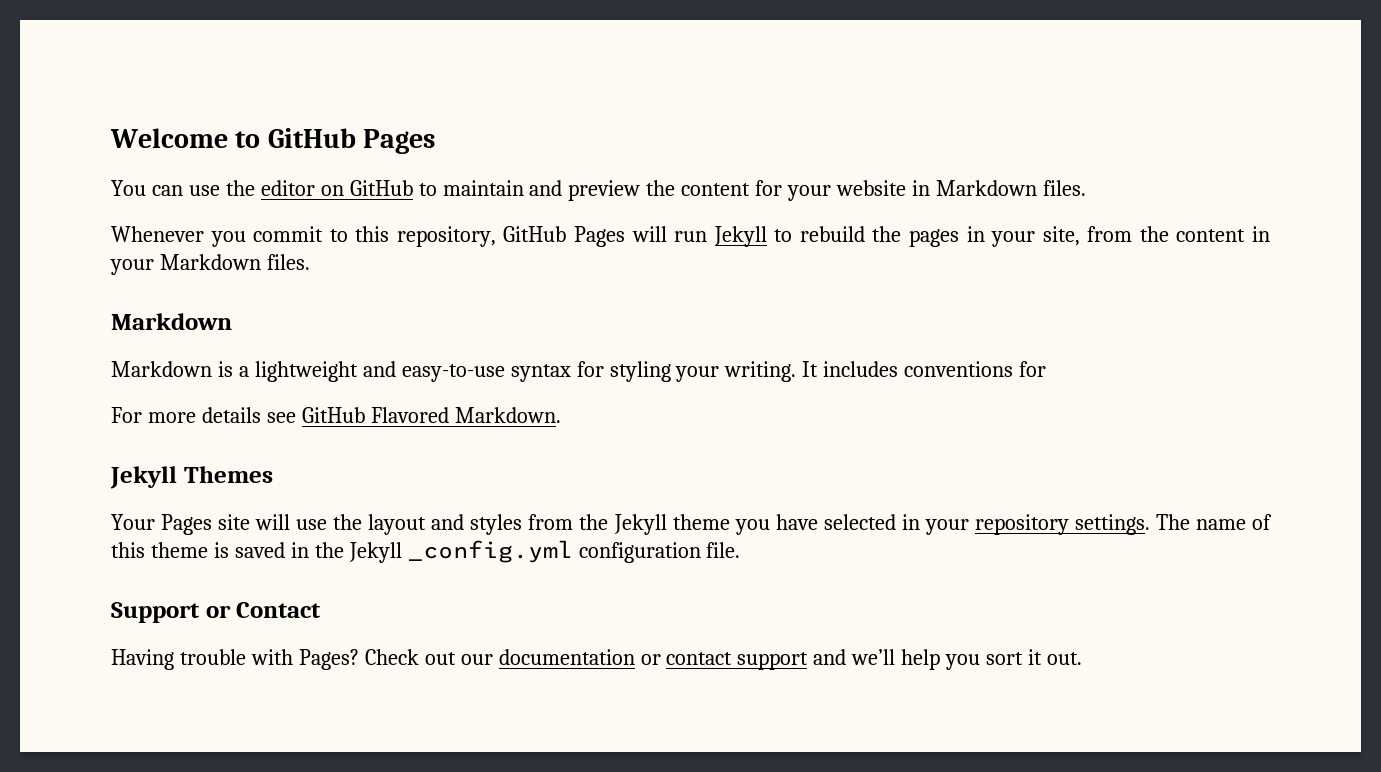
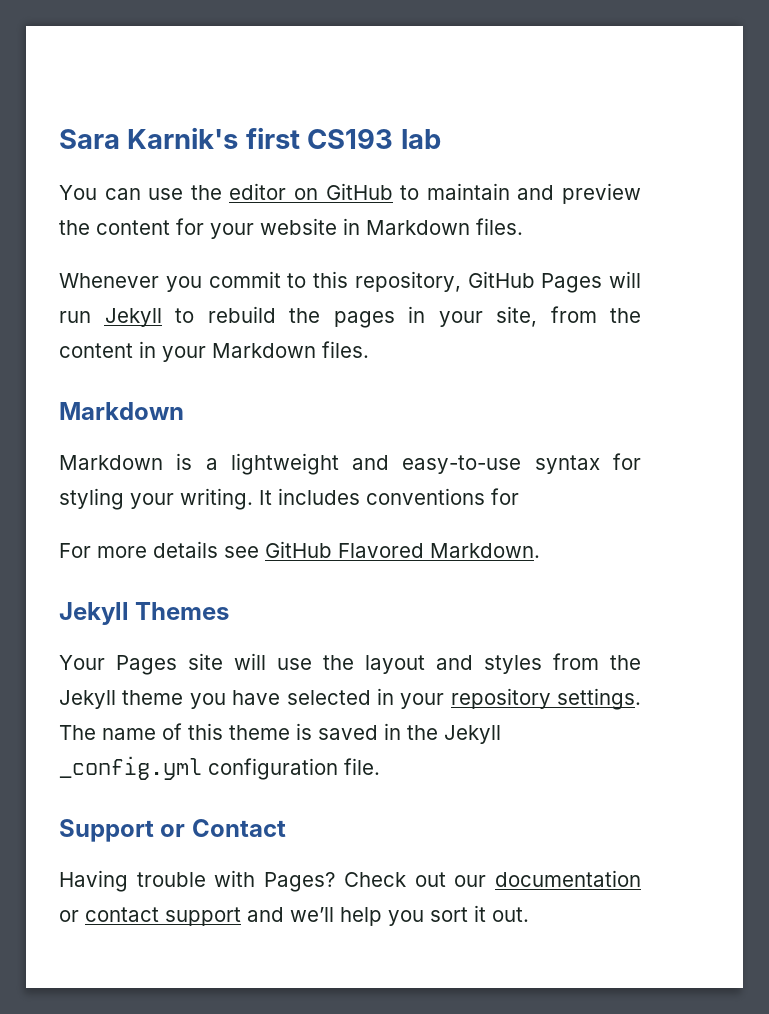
[110,128,436,154] Welcome to GitHub Pages -> [59,127,441,149] Sara Karnik's first CS193 lab

